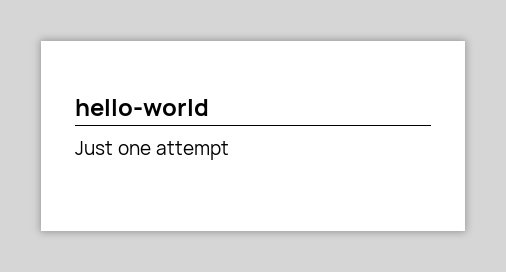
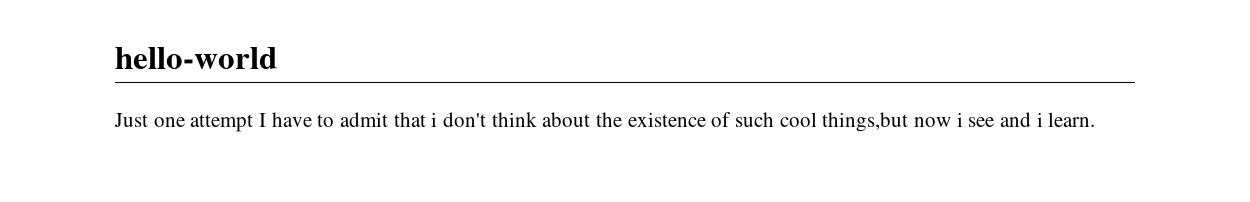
(230, 150) none -> [259,112,1096,132] I have to admit that i don't think about the existence of such cool things,but now i see and i learn.

